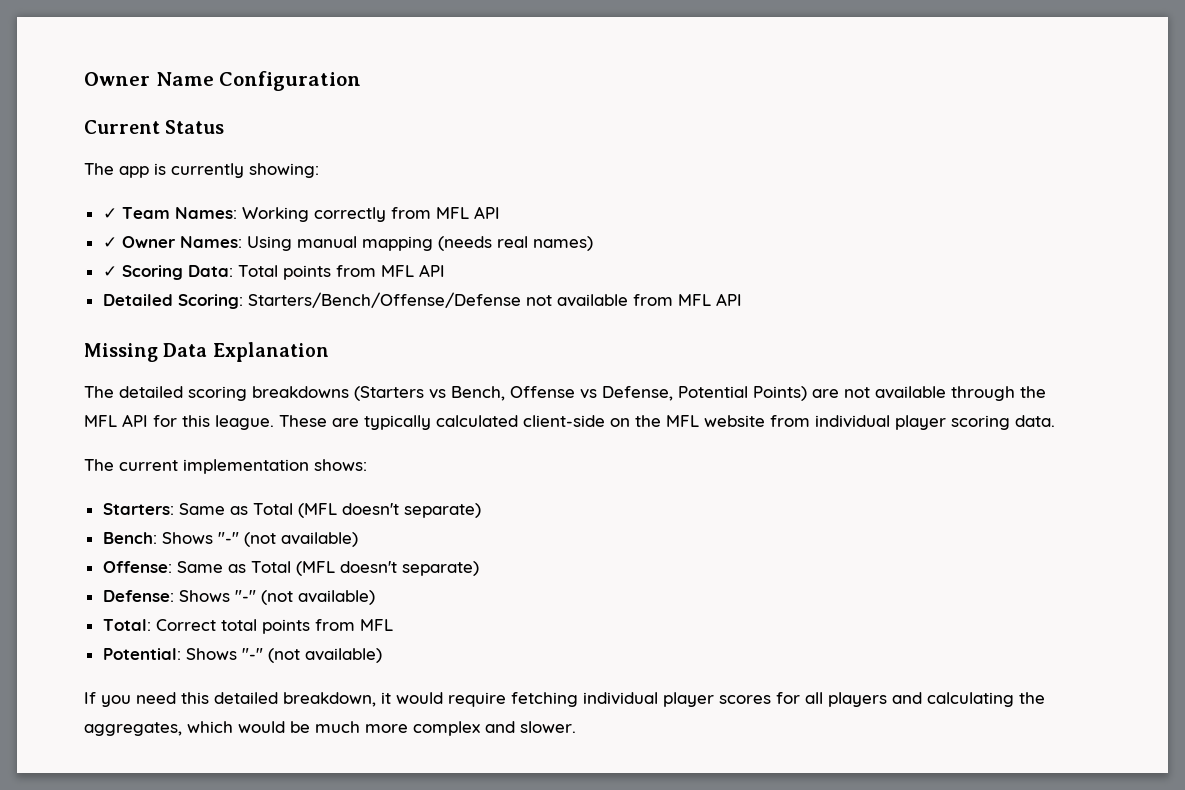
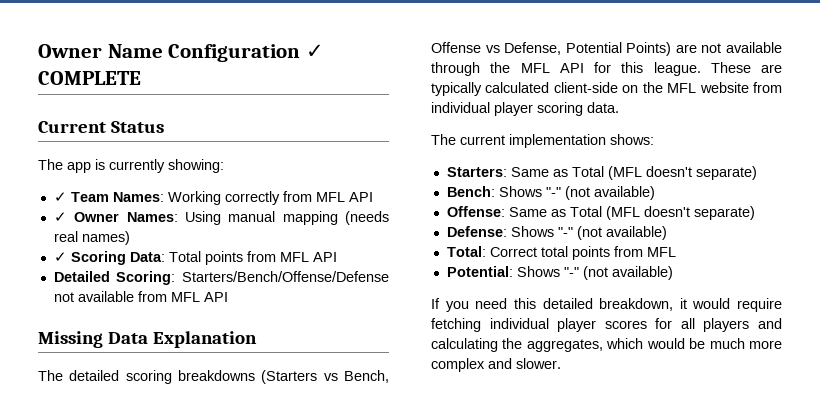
(362, 81) none -> [305,44,324,58] [38,71,141,85] ✓ COMPLETE

